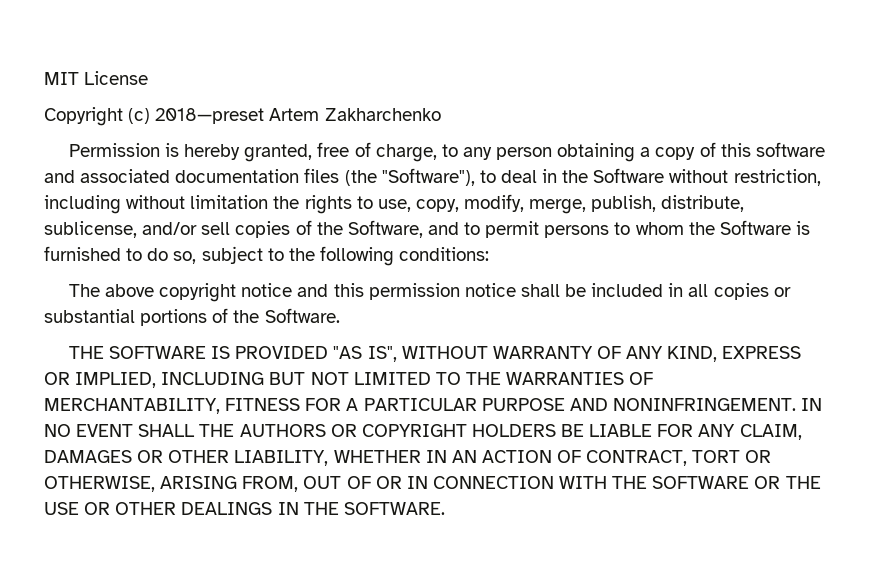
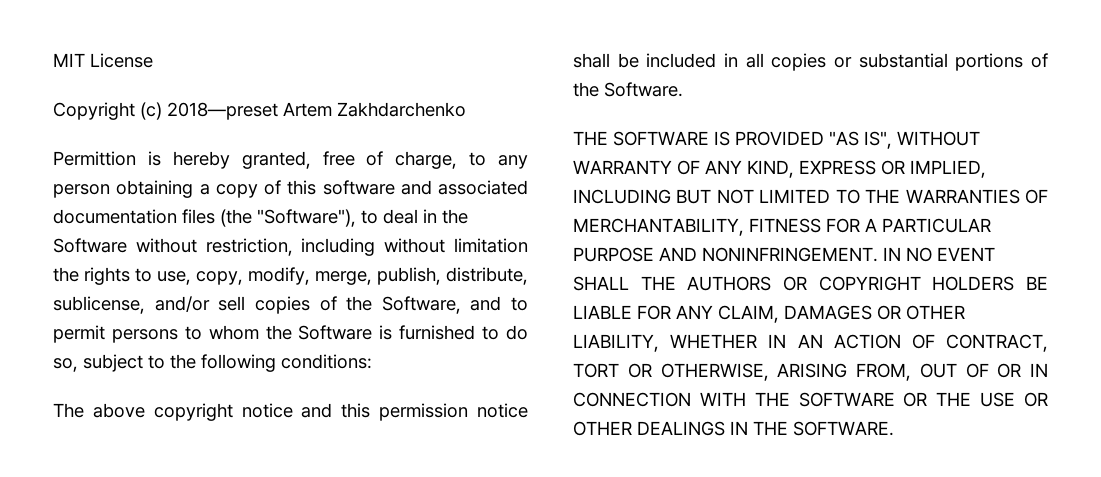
[324,108,441,121] [68,143,160,157] Zakharchenko // Permission -> [337,102,466,117] [53,151,136,166] Zakhdarchenko // Permittion

